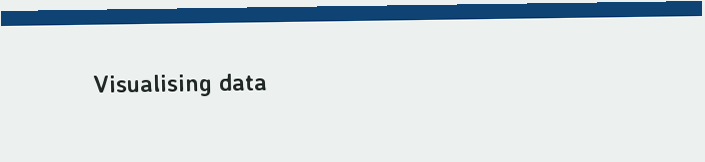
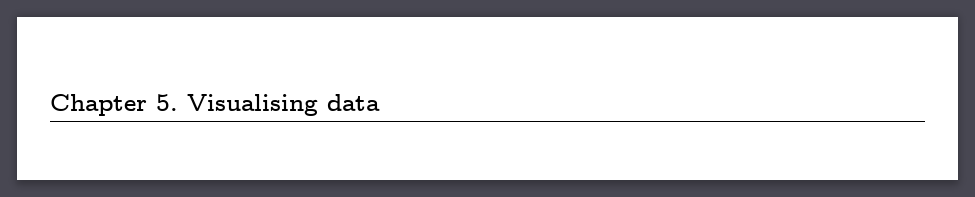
(92, 86) none -> [50,94,178,116] Chapter 5.

